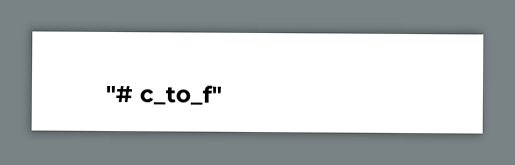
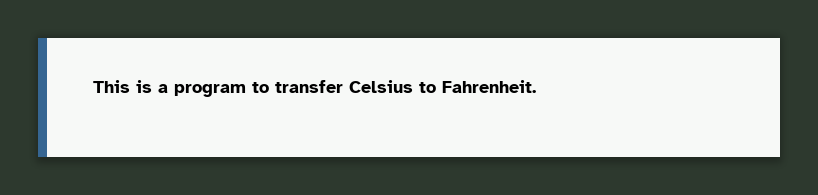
[105,85,222,106] "# c_to_f" -> [93,80,536,97] This is a program to transfer Celsius to Fahrenheit.

